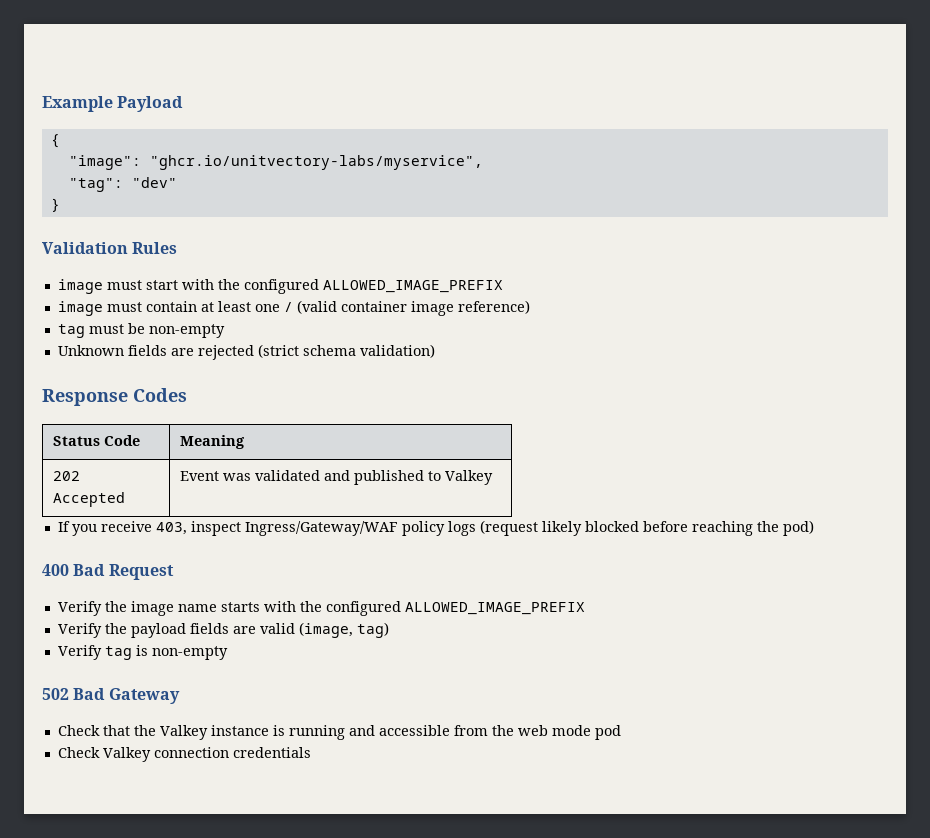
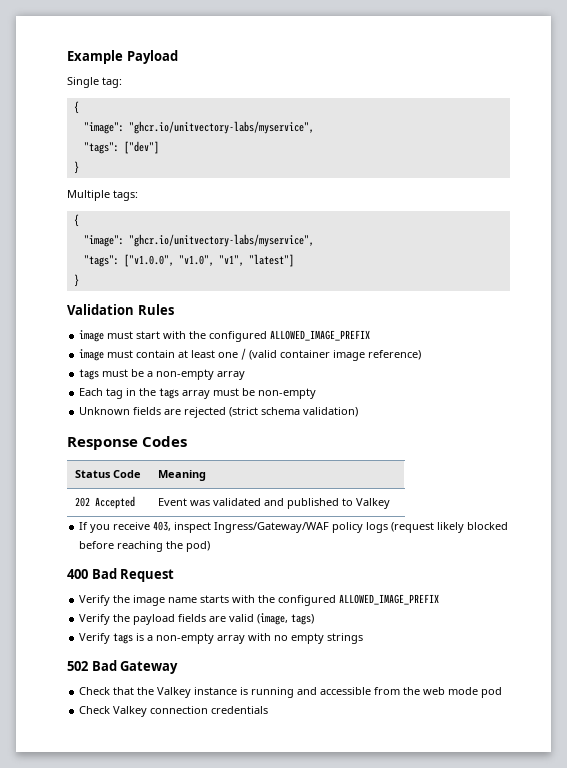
[50,134,60,148] [68,155,483,170] [68,177,177,192] // { // "image": "ghcr.io/unitvectory-labs/myservice", // "tag": "dev" -> [67,77,122,88] [73,101,79,114] [83,121,314,134] [83,141,159,154] [73,161,79,174] [67,190,138,201] [73,214,79,227] [83,234,314,247] [83,254,294,267] // Single tag: // { // "image": "ghcr.io/unitvectory-labs/myservice", // "tags": ["dev"] // } // Multiple tags: // { // "image": "ghcr.io/unitvectory-labs/myservice", // "tags": ["v1.0.0", "v1.0", "v1", "latest"]
[57,324,85,338] tag -> [79,369,246,380] [79,388,211,399] tags must be a non-empty array // Each tag in the tags array
[356,622,389,638] [57,645,228,660] tag) // Verify tag is non-empty -> [291,614,315,625] [79,633,364,644] tags) // Verify tags is a non-empty array with no empty strings

